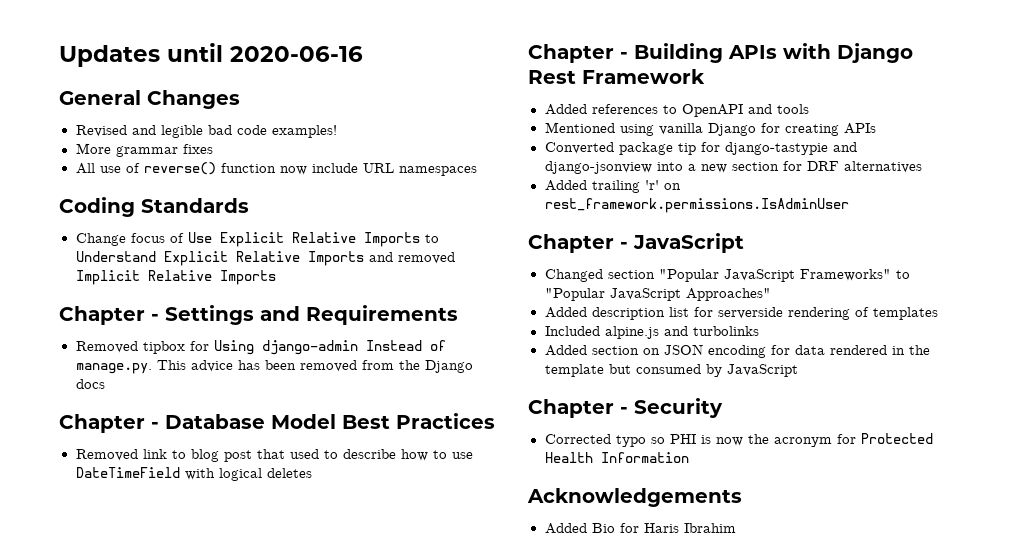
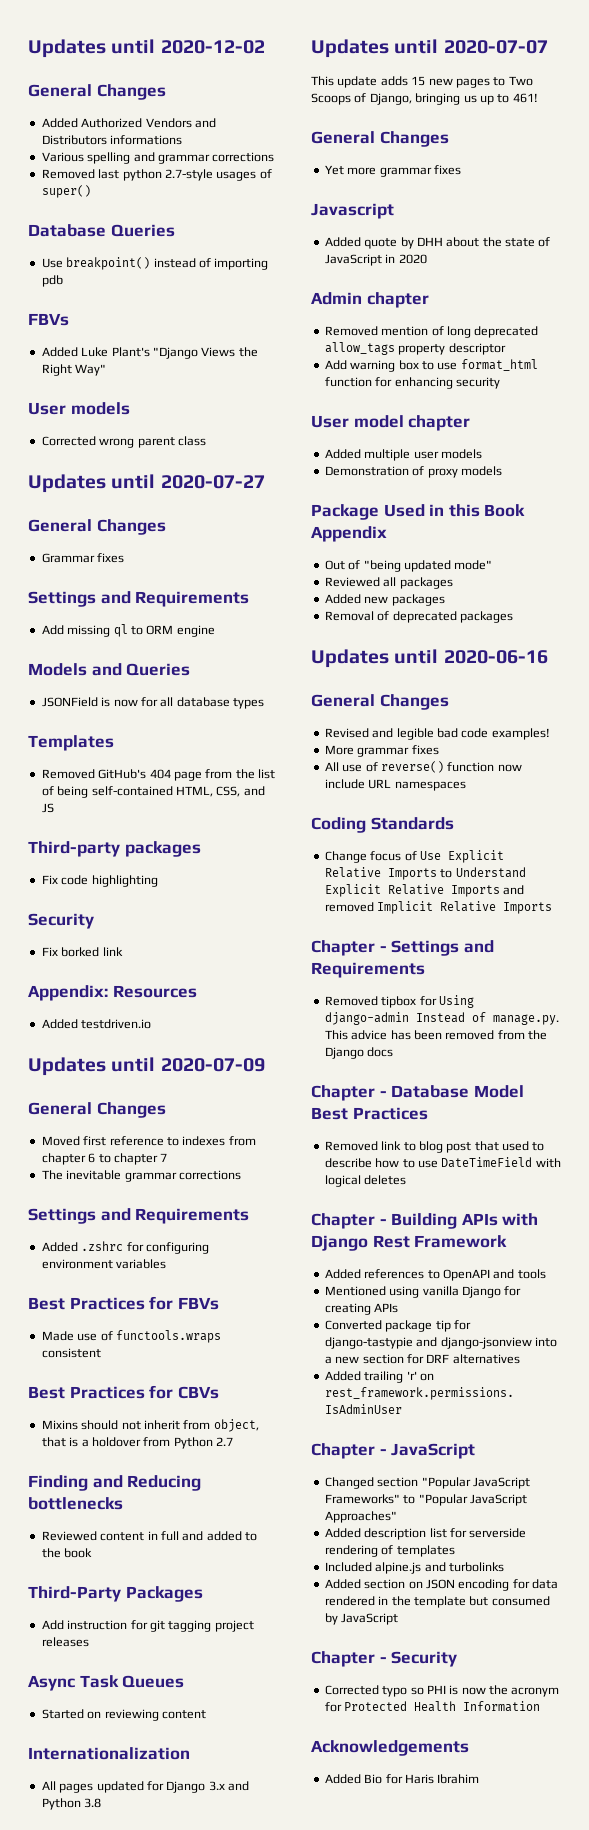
[59,43,223,67] Updates until -> [28,39,265,58] [28,84,166,100] [41,118,216,128] [41,135,183,145] [41,152,275,164] [41,169,272,181] [41,185,91,198] [28,224,175,237] [41,257,269,270] [41,275,63,287] [28,313,69,326] [41,347,258,359] [41,364,107,376] [28,402,130,415] [41,436,206,448] [28,474,265,493] [28,519,166,535] [41,553,125,563] [28,591,250,607] [41,624,215,637] [28,663,191,676] [41,697,264,709] [28,735,114,751] [41,769,275,781] [41,786,265,798] [41,803,54,813] [28,841,201,857] [41,875,158,887] [28,913,94,929] [41,947,123,957] [28,985,197,1001] [41,1019,152,1029] [28,1057,265,1076] [28,1102,166,1118] [41,1136,256,1146] [41,1153,168,1165] [41,1170,241,1182] [28,1208,250,1224] [41,1241,209,1254] [41,1259,167,1269] [28,1296,219,1310] [41,1330,221,1343] [41,1348,101,1358] [28,1385,219,1399] [41,1419,259,1432] [41,1437,233,1449] [28,1475,202,1491] [28,1497,123,1510] [41,1531,257,1541] [41,1548,93,1558] [28,1586,203,1602] [41,1620,254,1632] [41,1637,89,1647] [28,1675,185,1691] [41,1709,206,1721] [28,1747,190,1760] [41,1781,249,1793] [41,1798,102,1810] [311,39,548,58] [311,76,533,88] [311,93,538,105] [311,131,449,147] [324,165,461,177] [311,203,394,219] [324,237,551,249] [324,254,427,266] [311,292,429,308] [324,326,539,338] [324,342,506,355] [324,359,538,372] [324,377,500,389] [311,415,471,431] [324,449,482,461] [324,466,502,478] [311,504,526,520] [311,526,387,542] [324,560,493,572] [324,577,453,589] [324,594,445,606] [324,611,513,623] [311,649,439,668] Updates until 2020-12-02 // General Changes // Added Authorized Vendors and Distributors informations // Various spelling and grammar corrections // Removed last python 2.7-style usages of super() // Database Queries // Use breakpoint() instead of importing pdb // FBVs // Added Luke Plant's "Django Views the Right Way" // User models // Corrected wrong parent class // Updates until 2020-07-27 // General Changes // Grammar fixes // Settings and Requirements // Add missing ql to ORM engine // Models and Queries // JSONField is now for all database types // Templates // Removed GitHub's 404 page from the list of being self-contained HTML, CSS, and JS // Third-party packages // Fix code highlighting // Security // Fix borked link // Appendix: Resources // Added testdriven.io // Updates until 2020-07-09 // General Changes // Moved first reference to indexes from chapter 6 to chapter 7 // The inevitable grammar corrections // Settings and Requirements // Added .zshrc for configuring environment variables // Best Practices for FBVs // Made use of functools.wraps consistent // Best Practices for CBVs // Mixins should not inherit from object, that is a holdover from Python 2.7 // Finding and Reducing bottlenecks // Reviewed content in full and added to the book // Third-Party Packages // Add instruction for git tagging project releases // Async Task Queues // Started on reviewing content // Internationalization // All pages updated for Django 3.x and Python 3.8 // Updates until 2020-07-07 // This update adds 15 new pages to Two Scoops of Django, bringing us up to 461! // General Changes // Yet more grammar fixes // Javascript // Added quote by DHH about the state of JavaScript in 2020 // Admin chapter // Removed mention of long deprecated allow_tags property descriptor // Add warning box to use format_html function for enhancing security // User model chapter // Added multiple user models // Demonstration of proxy models // Package Used in this Book Appendix // Out of "being updated mode" // Reviewed all packages // Added new packages // Removal of deprecated packages // Updates until

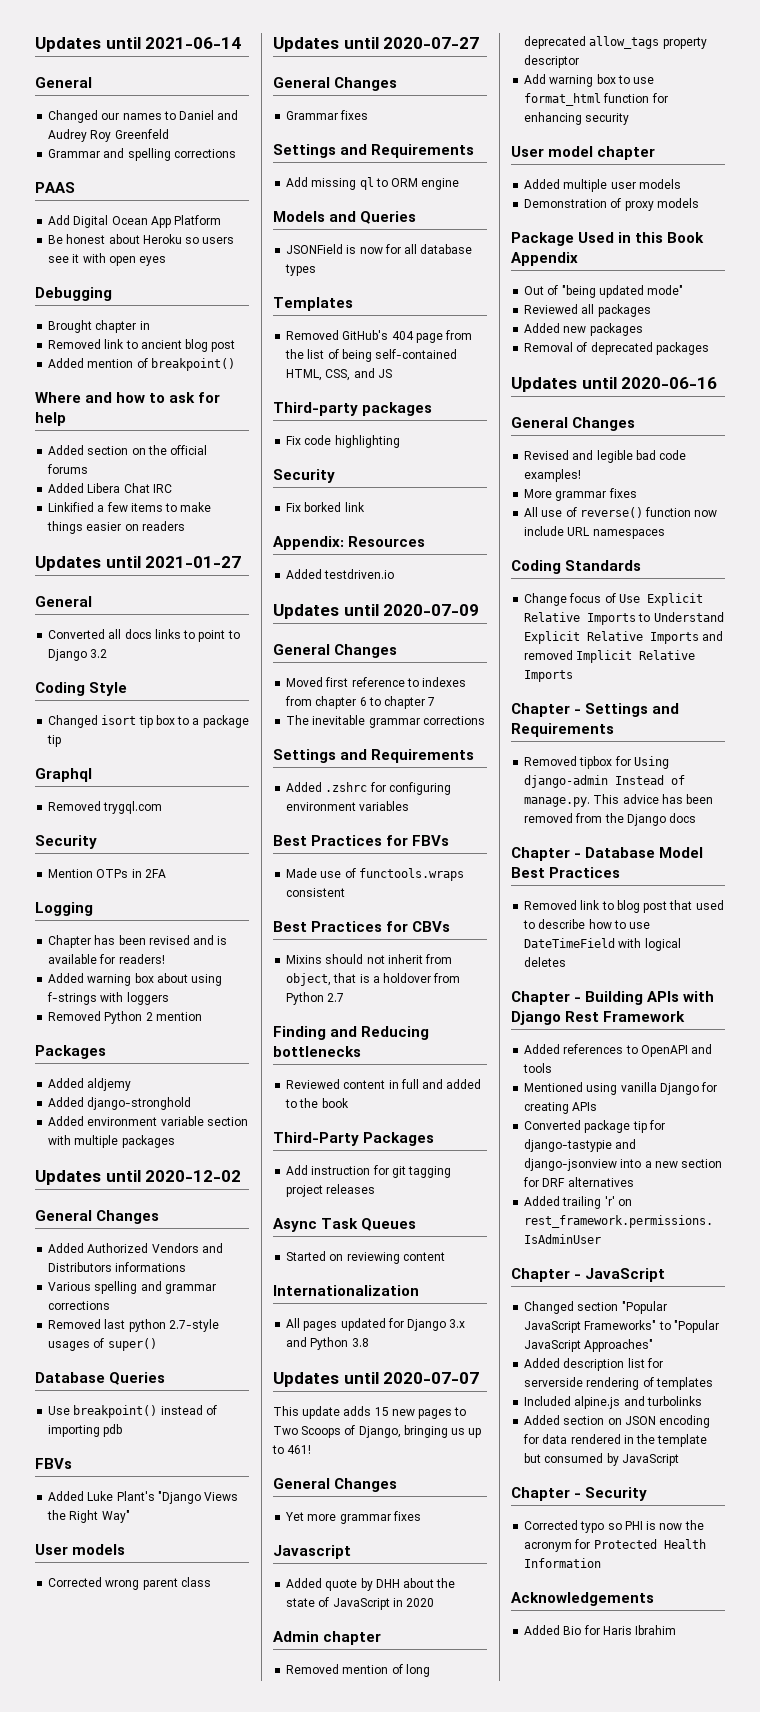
[28,39,156,58] Updates until -> [35,37,242,52] [35,77,92,88] [48,110,239,123] [48,129,169,142] [48,148,236,161] [35,182,75,193] [48,215,222,228] [48,234,235,244] [48,253,167,266] [35,287,112,301] [48,320,150,333] [48,339,236,352] [48,358,235,371] [35,392,221,403] [35,412,66,426] [48,445,208,455] [47,464,89,474] [48,483,172,493] [48,502,212,512] [47,521,185,534] [35,556,242,571] [35,596,92,607] [48,629,240,642] [48,649,108,661] [35,682,128,696] [48,715,249,728] [47,735,62,747] [35,768,92,782] [48,801,163,814] [35,835,97,849] [48,869,166,878] [35,902,93,916] [48,935,228,948] [48,954,165,964] [48,973,223,986] [47,992,169,1005] [48,1011,202,1024] [35,1045,106,1059] [48,1078,132,1091] [48,1097,192,1110] [48,1116,248,1126] [48,1135,175,1148] [35,1170,141,1185] Updates until 2021-06-14 // General // Changed our names to Daniel and Audrey Roy Greenfeld // Grammar and spelling corrections // PAAS // Add Digital Ocean App Platform // Be honest about Heroku so users see it with open eyes // Debugging // Brought chapter in // Removed link to ancient blog post // Added mention of breakpoint() // Where and how to ask for help // Added section on the official forums // Added Libera Chat IRC // Linkified a few items to make things easier on readers // Updates until 2021-01-27 // General // Converted all docs links to point to Django 3.2 // Coding Style // Changed isort tip box to a package tip // Graphql // Removed trygql.com // Security // Mention OTPs in 2FA // Logging // Chapter has been revised and is available for readers! // Added warning box about using f-strings with loggers // Removed Python 2 mention // Packages // Added aldjemy // Added django-stronghold // Added environment variable section with multiple packages // Updates until

